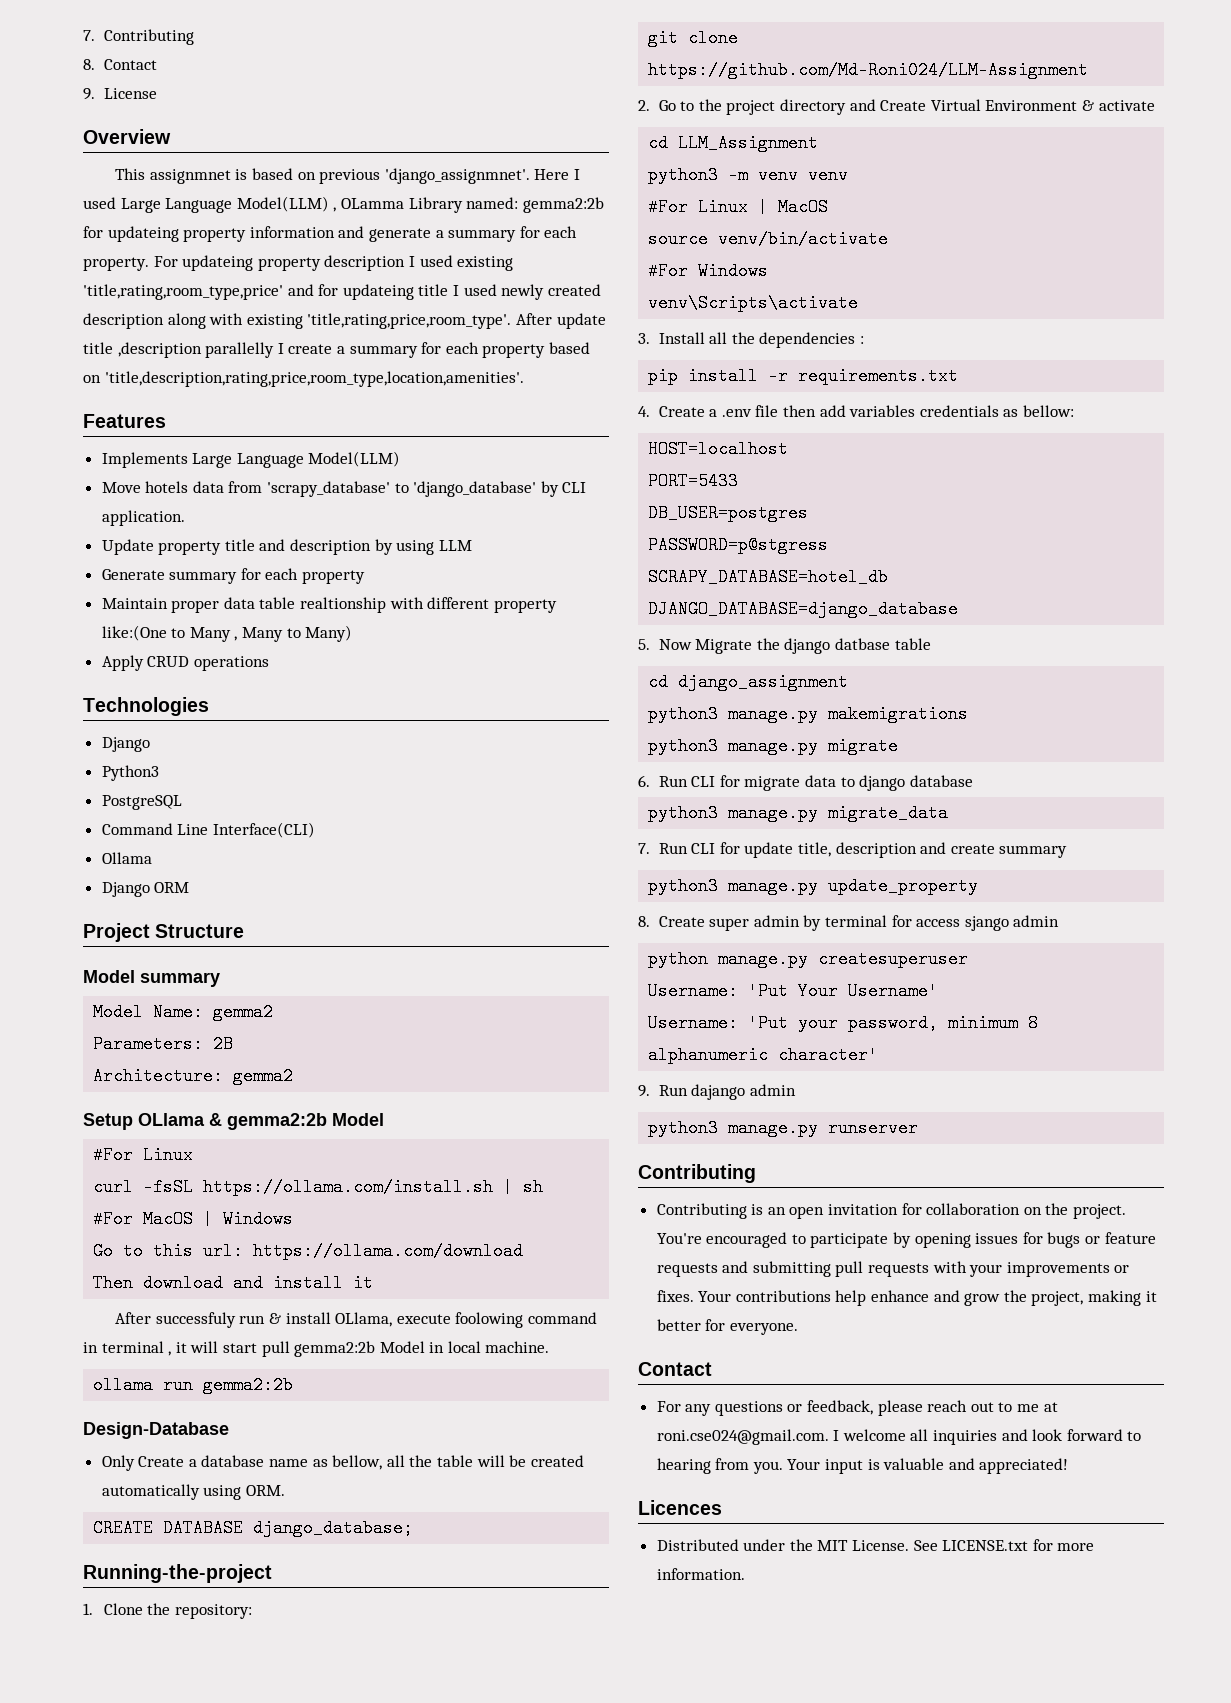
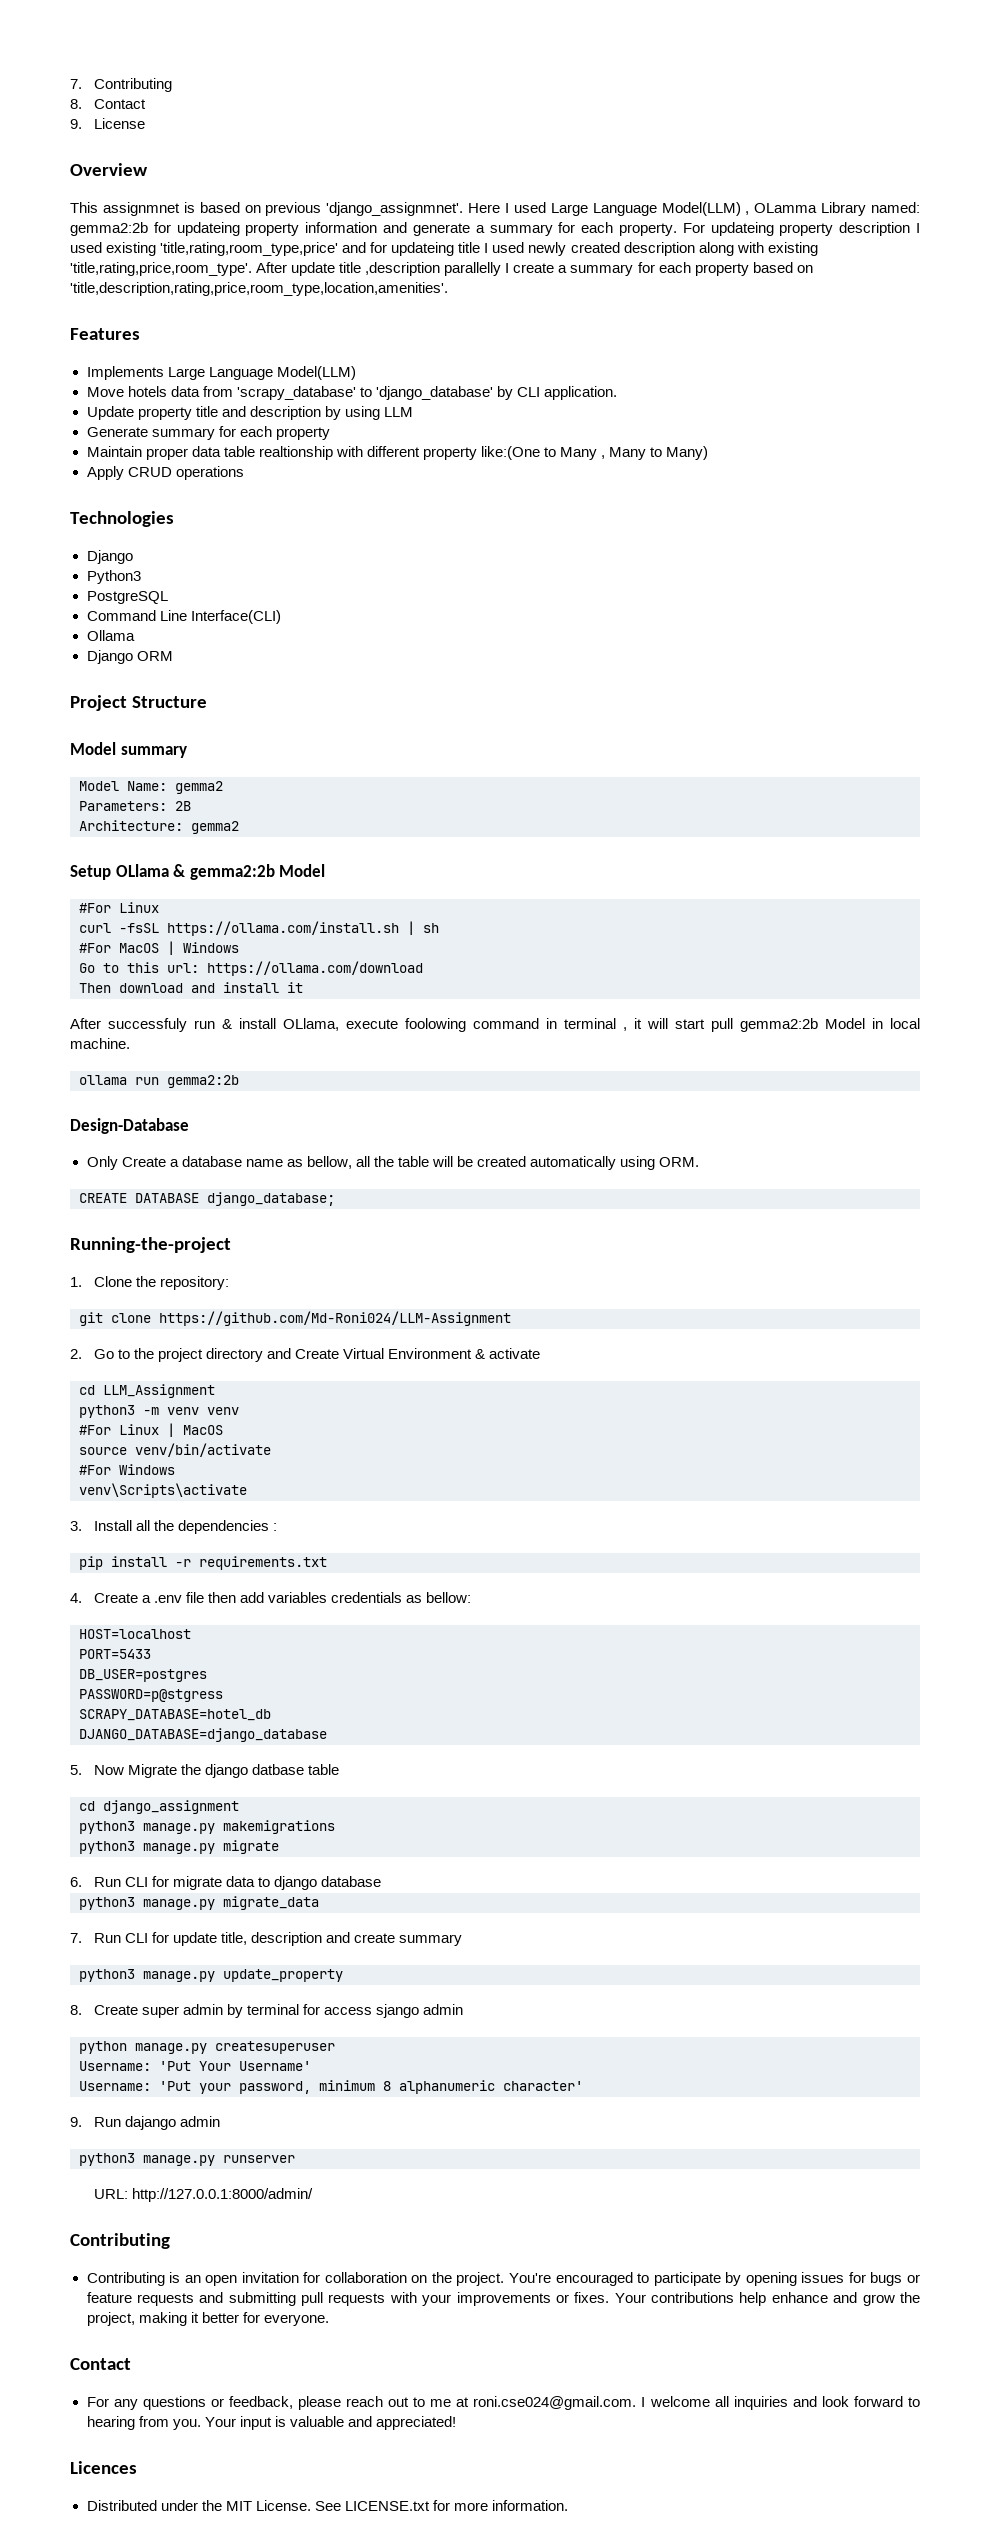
(919, 1128) none -> [93,2188,313,2202] // URL: http://127.0.0.1:8000/admin/

